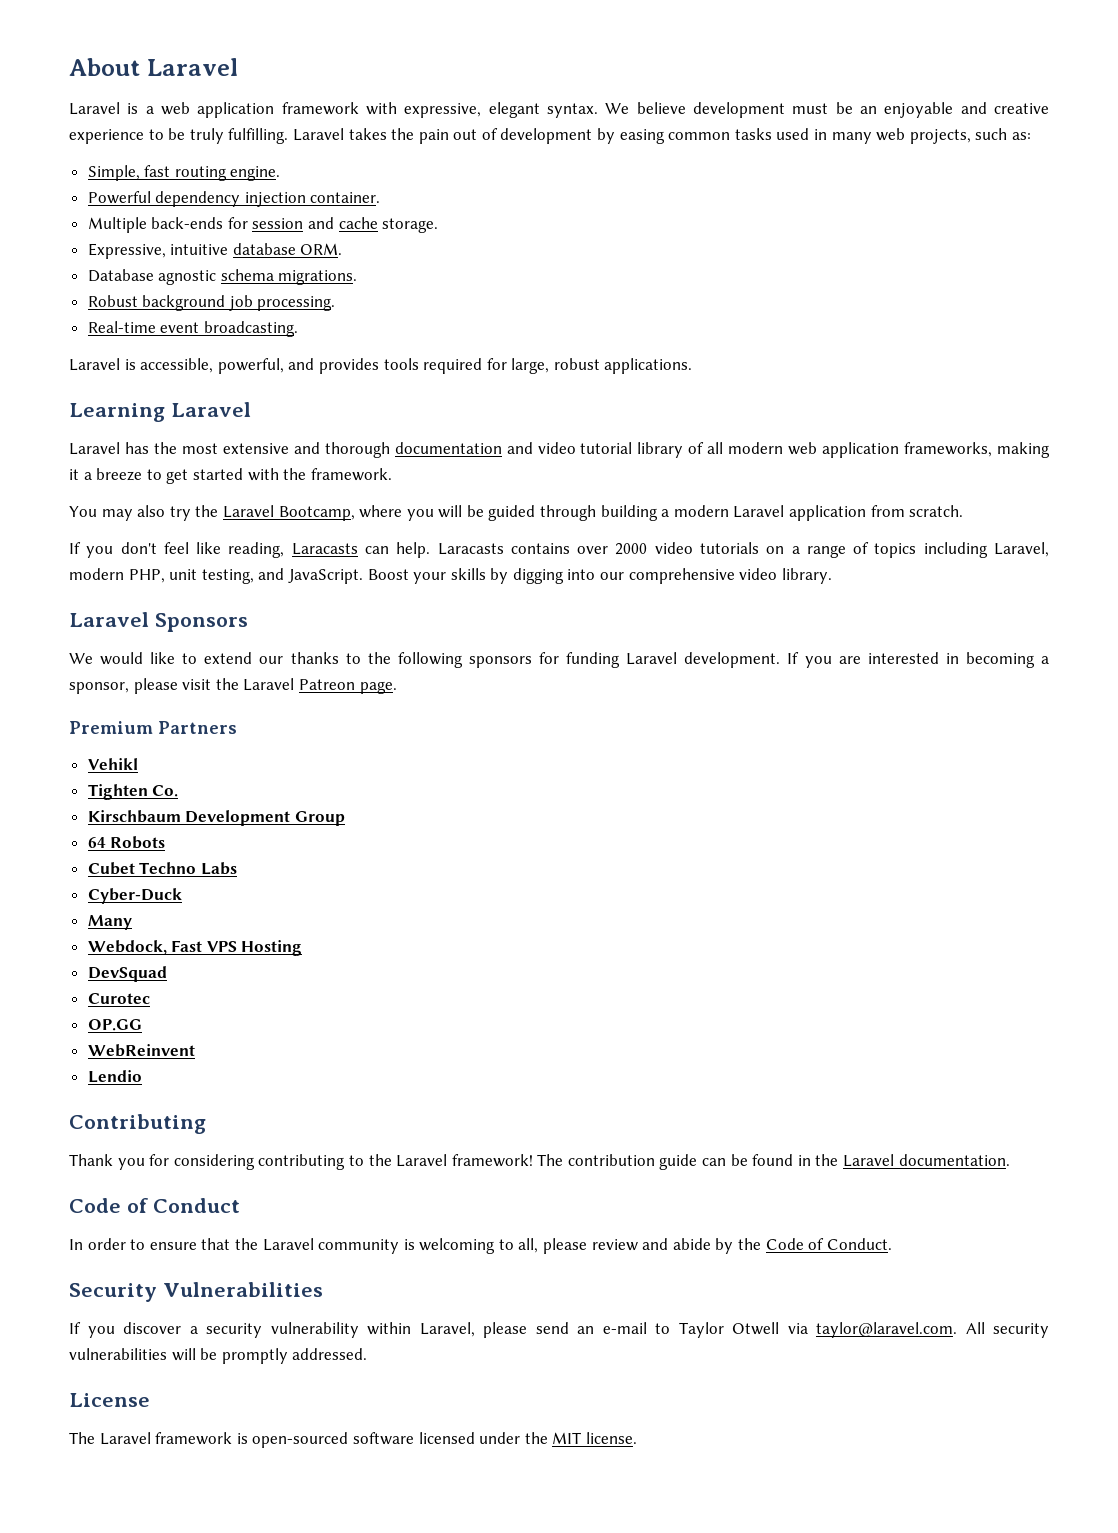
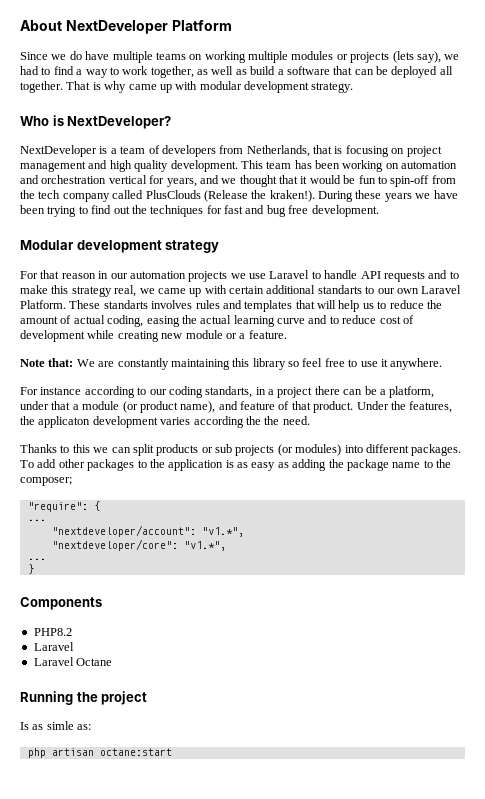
[146,58,238,76] [69,102,1050,118] [69,128,1031,144] [87,165,281,181] [87,191,381,207] [87,217,439,233] [87,243,343,259] [87,269,358,285] [87,295,336,311] [87,321,298,337] [69,358,693,374] [69,402,251,422] [69,442,1051,458] [69,468,392,484] [69,505,964,521] [69,542,1050,558] [69,568,832,584] [69,612,248,632] [69,652,1049,668] [69,678,397,694] [69,721,237,734] [87,758,138,770] [87,784,179,800] [87,810,345,826] [87,836,166,849] [87,862,237,875] [87,888,182,904] [87,915,132,930] [87,940,303,956] [87,966,167,982] [87,993,150,1004] [87,1019,142,1031] [87,1044,195,1057] [87,1070,142,1083] [69,1114,206,1134] [69,1154,1010,1170] [69,1198,240,1213] [69,1238,892,1254] [69,1282,323,1302] [69,1322,1049,1338] [69,1348,368,1364] [69,1393,150,1407] [69,1432,637,1448] Laravel // Laravel is a web application framework with expressive, elegant syntax. We believe development must be an enjoyable and creative experience to be truly fulfilling. Laravel takes the pain out of development by easing common tasks used in many web projects, such as: // Simple, fast routing engine. // Powerful dependency injection container. // Multiple back-ends for session and cache storage. // Expressive, intuitive database ORM. // Database agnostic schema migrations. // Robust background job processing. // Real-time event broadcasting. // Laravel is accessible, powerful, and provides tools required for large, robust applications. // Learning Laravel // Laravel has the most extensive and thorough documentation and video tutorial library of all modern web application frameworks, making it a breeze to get started with the framework. // You may also try the Laravel Bootcamp, where you will be guided through building a modern Laravel application from scratch. // If you don't feel like reading, Laracasts can help. Laracasts contains over 2000 video tutorials on a range of topics including Laravel, modern PHP, unit testing, and JavaScript. Boost your skills by digging into our comprehensive video library. // Laravel Sponsors // We would like to extend our thanks to the following sponsors for funding Laravel development. If you are interested in becoming a sponsor, please visit the Laravel Patreon page. // Premium Partners // Vehikl // Tighten Co. // Kirschbaum Development Group // 64 Robots // Cubet Techno Labs // Cyber-Duck // Many // Webdock, Fast VPS Hosting // DevSquad // Curotec // OP.GG // WebReinvent // Lendio // Contributing // Thank you for considering contributing to the Laravel framework! The contribution guide can be found in the Laravel documentation. // Code of Conduct // In order to ensure that the Laravel community is welcoming to all, please review and abide by the Code of Conduct. // Security Vulnerabilities // If you discover a security vulnerability within Laravel, please send an e-mail to Taylor Otwell via taylor@laravel.com. All security vulnerabilities will be promptly addressed. // License // The Laravel framework is open-sourced software licensed under the MIT license. -> [65,20,232,34] [20,51,460,63] [20,66,453,78] [20,81,354,93] [20,115,172,129] [20,145,442,157] [20,160,458,172] [20,175,456,187] [20,190,458,202] [20,205,379,217] [20,240,220,253] [20,270,459,282] [20,285,462,297] [20,300,442,312] [20,315,414,327] [20,330,287,342] [20,358,443,370] [20,386,435,398] [20,401,453,413] [20,416,310,428] [20,444,462,456] [20,459,451,471] [20,477,72,486] [27,501,100,512] [27,519,46,521] [51,525,244,537] [51,539,226,551] [27,558,46,560] [27,564,34,574] [20,597,102,610] [33,628,72,636] [33,642,74,651] [33,657,113,666] [20,691,148,705] [20,721,92,730] [27,748,172,758] NextDeveloper Platform // Since we do have multiple teams on working multiple modules or projects (lets say), we had to find a way to work together, as well as build a software that can be deployed all together. That is why came up with modular development strategy. // Who is NextDeveloper? // NextDeveloper is a team of developers from Netherlands, that is focusing on project management and high quality development. This team has been working on automation and orchestration vertical for years, and we thought that it would be fun to spin-off from the tech company called PlusClouds (Release the kraken!). During these years we have been trying to find out the techniques for fast and bug free development. // Modular development strategy // For that reason in our automation projects we use Laravel to handle API requests and to make this strategy real, we came up with certain additional standarts to our own Laravel Platform. These standarts involves rules and templates that will help us to reduce the amount of actual coding, easing the actual learning curve and to reduce cost of development while creating new module or a feature. // Note that: We are constantly maintaining this library so feel free to use it anywhere. // For instance according to our coding standarts, in a project there can be a platform, under that a module (or product name), and feature of that product. Under the features, the applicaton development varies according the the need. // Thanks to this we can split products or sub projects (or modules) into different packages. To add other packages to the application is as easy as adding the package name to the composer; // "require": { // ... // "nextdeveloper/account": "v1.*", // "nextdeveloper/core": "v1.*", // ... // } // Components // PHP8.2 // Laravel // Laravel Octane // Running the project // Is as simle as: // php artisan octane:start

